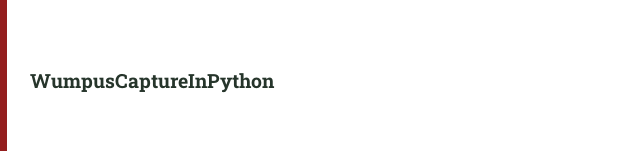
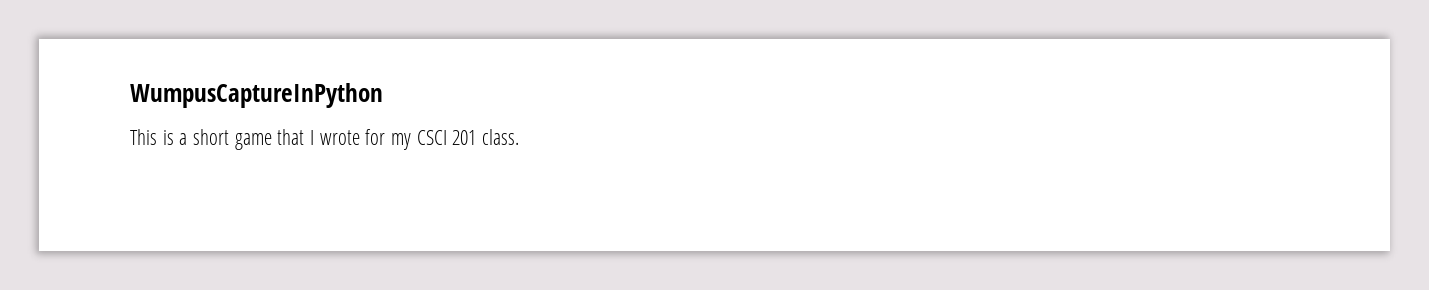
(275, 83) none -> [130,129,520,150] // This is a short game that I wrote for my CSCI 201 class.

